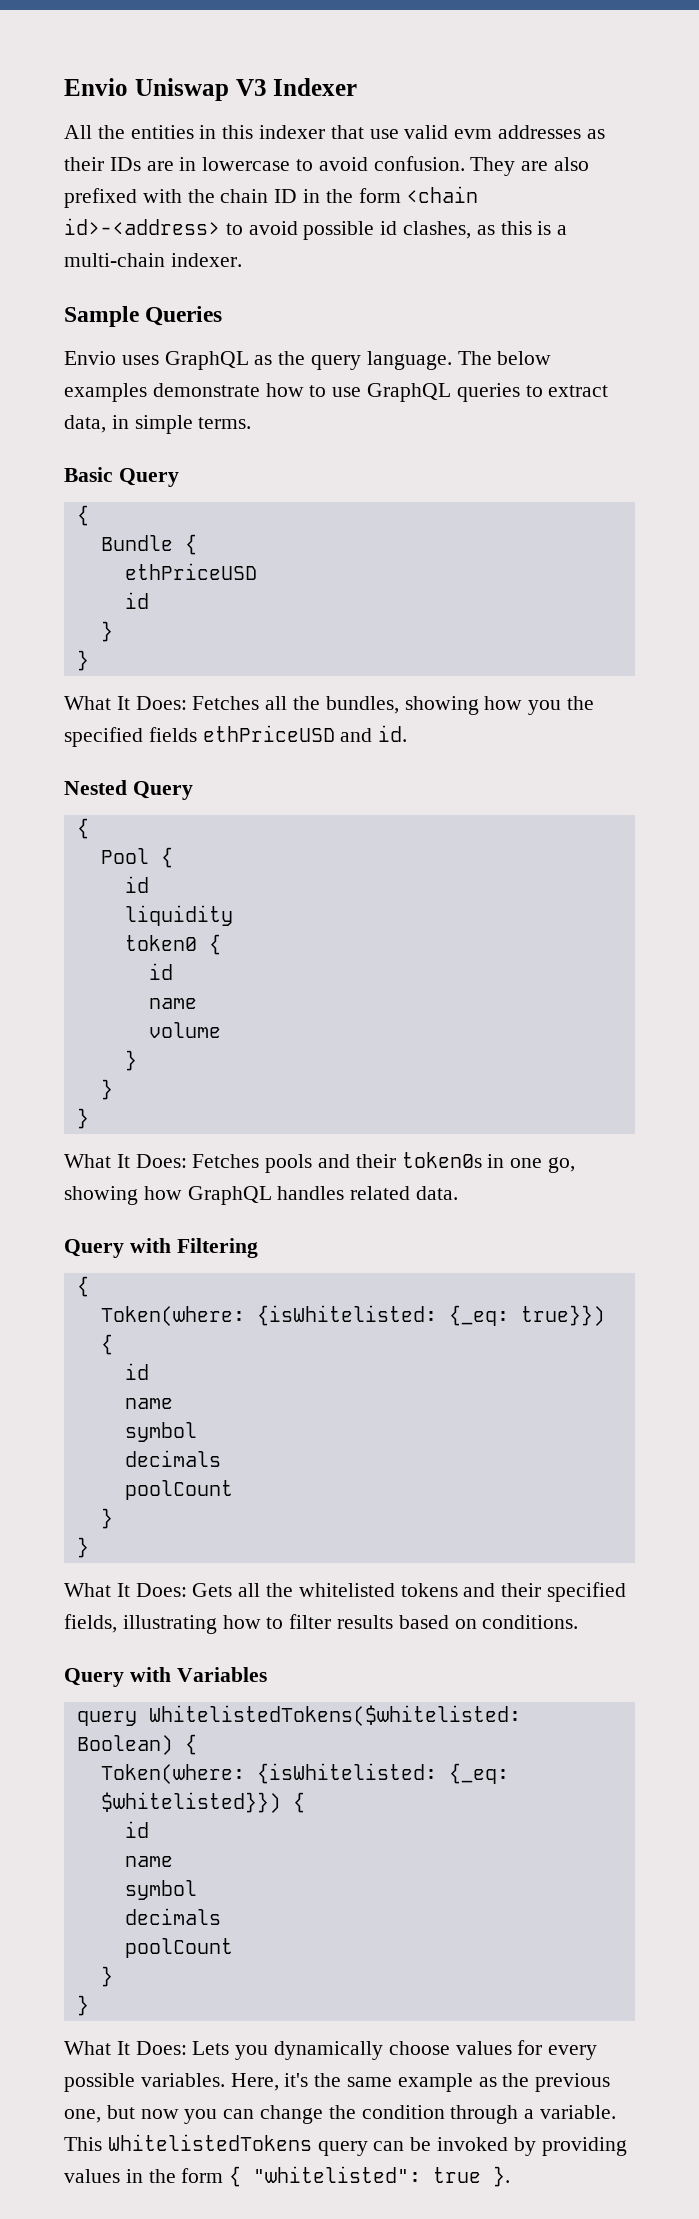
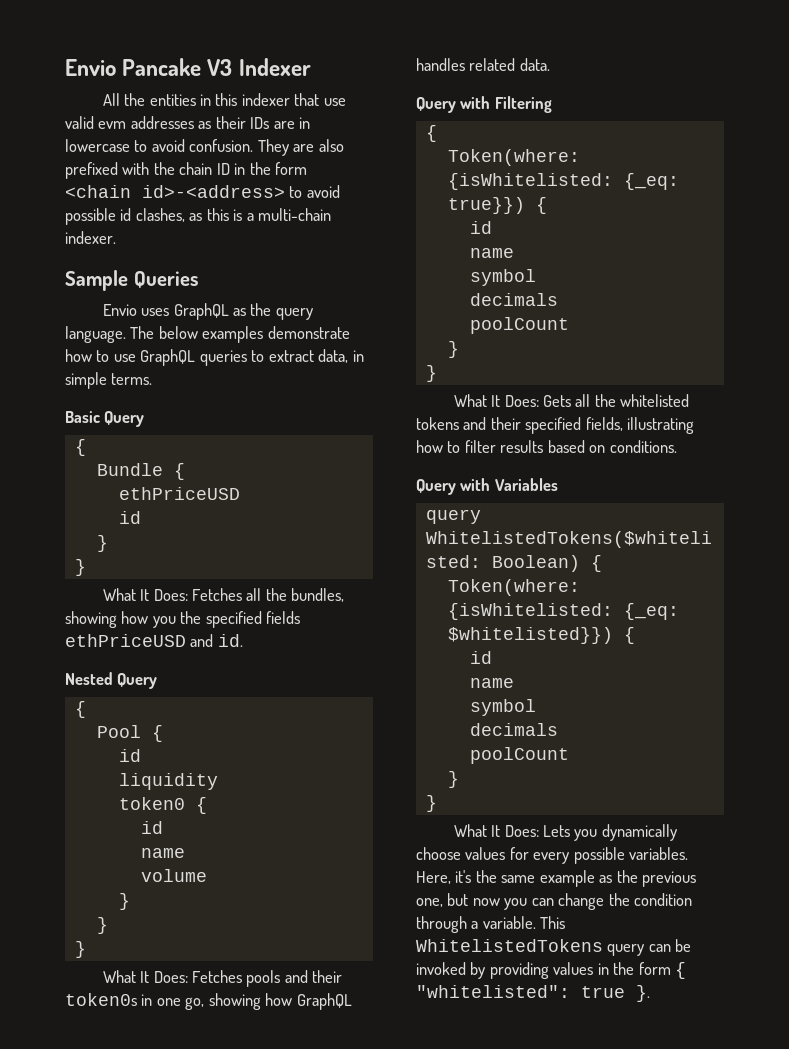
[64,78,229,101] Envio Uniswap -> [65,58,202,76] Envio Pancake

